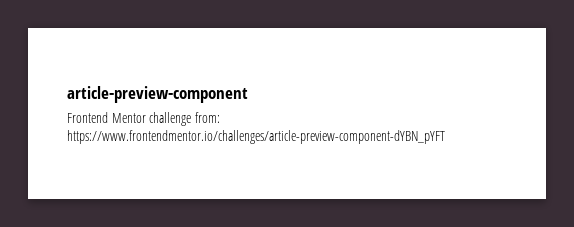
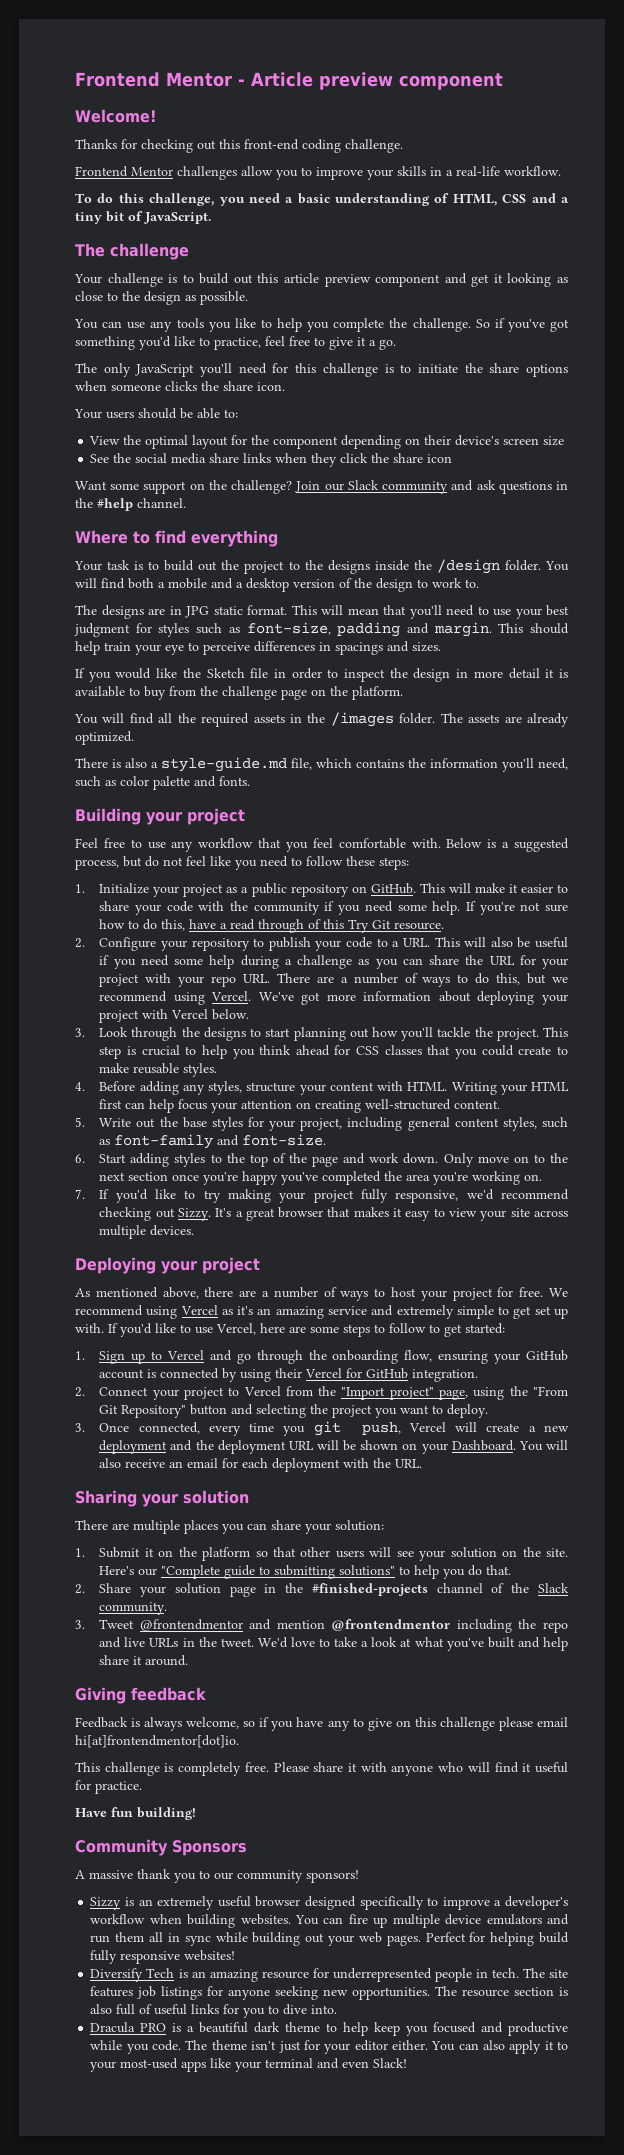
[67,86,248,103] [67,112,220,126] [67,130,445,144] article-preview-component // Frontend Mentor challenge from: https://www.frontendmentor.io/challenges/article-preview-component-dYBN_pYFT -> [75,72,503,90] [75,109,157,123] [75,139,403,153] [75,166,561,180] [75,193,569,206] [75,211,211,224] [75,243,189,260] [74,273,568,287] [75,291,248,305] [74,318,569,332] [75,336,396,350] [75,363,568,377] [75,381,285,391] [74,408,238,419] [89,435,565,449] [90,453,453,467] [75,480,568,494] [75,498,186,511] [75,530,278,547] [74,559,569,574] [75,578,479,592] [75,605,569,619] [74,622,569,637] [75,641,441,655] [75,668,568,682] [75,686,403,700] [74,712,569,727] [75,731,134,745] [75,757,568,772] [75,776,250,790] [75,808,245,825] [75,838,569,852] [75,856,409,870] [75,883,568,897] [99,901,568,915] [99,919,445,933] [75,937,569,951] [99,955,568,969] [99,973,568,987] [99,991,568,1005] [99,1009,250,1023] [75,1027,568,1041] [99,1045,569,1059] [99,1063,218,1077] [75,1081,569,1095] [99,1099,501,1113] [75,1117,568,1131] [99,1134,327,1149] [75,1153,569,1167] [99,1171,543,1185] [75,1189,569,1203] [99,1207,568,1221] [99,1225,195,1239] [75,1257,260,1274] [75,1287,569,1301] [75,1305,568,1319] [75,1323,505,1337] [75,1350,568,1364] [99,1368,479,1382] [75,1386,569,1400] [99,1404,489,1418] [75,1421,569,1436] [99,1440,568,1454] [99,1458,423,1472] [75,1490,249,1507] [75,1520,384,1534] [75,1547,568,1561] [99,1565,512,1579] [75,1583,570,1597] [99,1602,168,1615] [75,1619,569,1633] [99,1637,568,1651] [99,1655,189,1666] [75,1687,206,1704] [75,1717,568,1731] [75,1735,239,1748] [75,1762,569,1776] [75,1780,142,1794] [75,1807,196,1820] [75,1839,247,1856] [75,1869,359,1883] [90,1896,569,1910] [90,1914,570,1928] [90,1932,569,1946] [90,1950,236,1964] [90,1968,569,1982] [90,1986,568,2000] [90,2004,338,2018] [90,2022,568,2036] [90,2040,569,2054] [90,2058,408,2072] Frontend Mentor - Article preview component // Welcome! // Thanks for checking out this front-end coding challenge. // Frontend Mentor challenges allow you to improve your skills in a real-life workflow. // To do this challenge, you need a basic understanding of HTML, CSS and a tiny bit of JavaScript. // The challenge // Your challenge is to build out this article preview component and get it looking as close to the design as possible. // You can use any tools you like to help you complete the challenge. So if you've got something you'd like to practice, feel free to give it a go. // The only JavaScript you'll need for this challenge is to initiate the share options when someone clicks the share icon. // Your users should be able to: // View the optimal layout for the component depending on their device's screen size // See the social media share links when they click the share icon // Want some support on the challenge? Join our Slack community and ask questions in the #help channel. // Where to find everything // Your task is to build out the project to the designs inside the /design folder. You will find both a mobile and a desktop version of the design to work to. // The designs are in JPG static format. This will mean that you'll need to use your best judgment for styles such as font-size, padding and margin. This should help train your eye to perceive differences in spacings and sizes. // If you would like the Sketch file in order to inspect the design in more detail it is available to buy from the challenge page on the platform. // You will find all the required assets in the /images folder. The assets are already optimized. // There is also a style-guide.md file, which contains the information you'll need, such as color palette and fonts. // Building your project // Feel free to use any workflow that you feel comfortable with. Below is a suggested process, but do not feel like you need to follow these steps: // 1. Initialize your project as a public repository on GitHub. This will make it easier to share your code with the community if you need some help. If you're not sure how to do this, have a read through of this Try Git resource. // 2. Configure your repository to publish your code to a URL. This will also be useful if you need some help during a challenge as you can share the URL for your project with your repo URL. There are a number of ways to do this, but we recommend using Vercel. We've got more information about deploying your project with Vercel below. // 3. Look through the designs to start planning out how you'll tackle the project. This step is crucial to help you think ahead for CSS classes that you could create to make reusable styles. // 4. Before adding any styles, structure your content with HTML. Writing your HTML first can help focus your attention on creating well-structured content. // 5. Write out the base styles for your project, including general content styles, such as font-family and font-size. // 6. Start adding styles to the top of the page and work down. Only move on to the next section once you're happy you've completed the area you're working on. // 7. If you'd like to try making your project fully responsive, we'd recommend checking out Sizzy. It's a great browser that makes it easy to view your site across multiple devices. // Deploying your project // As mentioned above, there are a number of ways to host your project for free. We recommend using Vercel as it's an amazing service and extremely simple to get set up with. If you'd like to use Vercel, here are some steps to follow to get started: // 1. Sign up to Vercel and go through the onboarding flow, ensuring your GitHub account is connected by using their Vercel for GitHub integration. // 2. Connect your project to Vercel from the "Import project" page, using the "From Git Repository" button and selecting the project you want to deploy. // 3. Once connected, every time you git push, Vercel will create a new deployment and the deployment URL will be shown on your Dashboard. You will also receive an email for each deployment with the URL. // Sharing your solution // There are multiple places you can share your solution: // 1. Submit it on the platform so that other users will see your solution on the site. Here's our "Complete guide to submitting solutions" to help you do that. // 2. Share your solution page in the #finished-projects channel of the Slack community. // 3. Tweet @frontendmentor and mention @frontendmentor including the repo and live URLs in the tweet. We'd love to take a look at what you've built and help share it around. // Giving feedback // Feedback is always welcome, so if you have any to give on this challenge please email hi[at]frontendmentor[dot]io. // This challenge is completely free. Please share it with anyone who will find it useful for practice. // Have fun building! // Community Sponsors // A massive thank you to our community sponsors! // Sizzy is an extremely useful browser designed specifically to improve a developer's workflow when building websites. You can fire up multiple device emulators and run them all in sync while building out your web pages. Perfect for helping build fully responsive websites! // Diversify Tech is an amazing resource for underrepresented people in tech. The site features job listings for anyone seeking new opportunities. The resource section is also full of useful links for you to dive into. // Dracula PRO is a beautiful dark theme to help keep you focused and productive while you code. The theme isn't just for your editor either. You can also apply it to your most-used apps like your terminal and even Slack!

